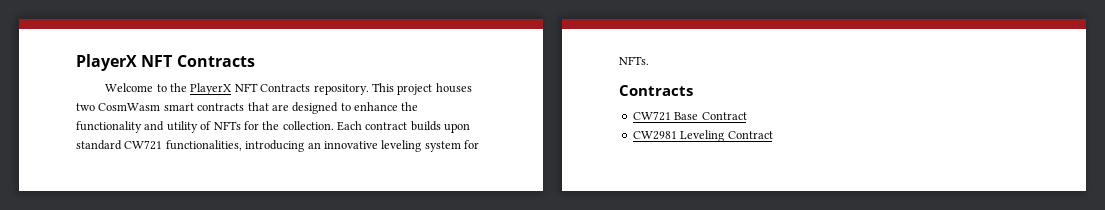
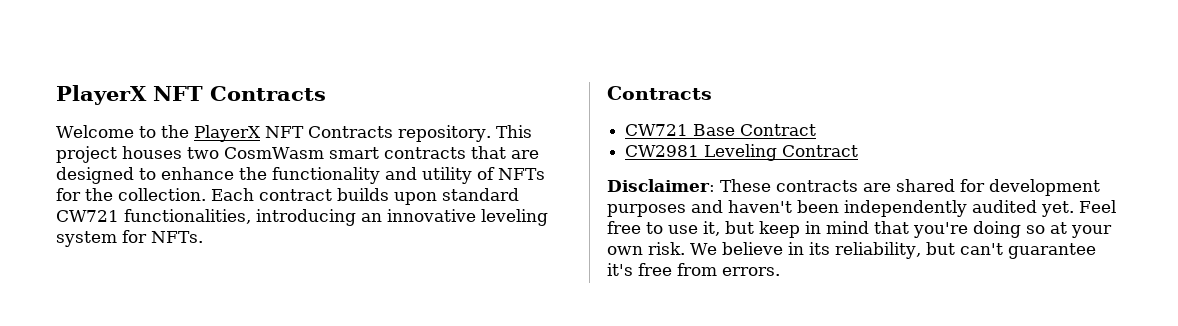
(773, 135) none -> [607,179,1100,196] [607,200,1116,217] [607,221,1112,238] [607,242,1096,259] [607,263,780,276] // Disclaimer: These contracts are shared for development purposes and haven't been independently audited yet. Feel free to use it, but keep in mind that you're doing so at your own risk. We believe in its reliability, but can't guarantee it's free from errors.

